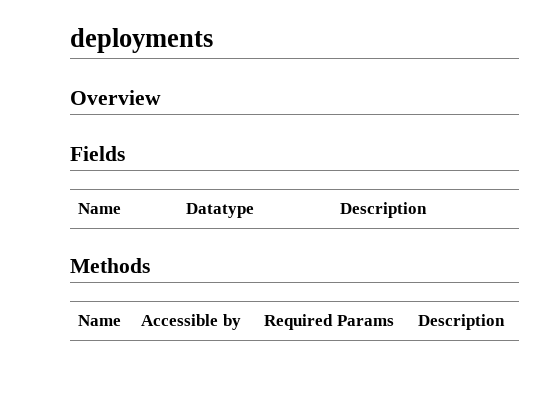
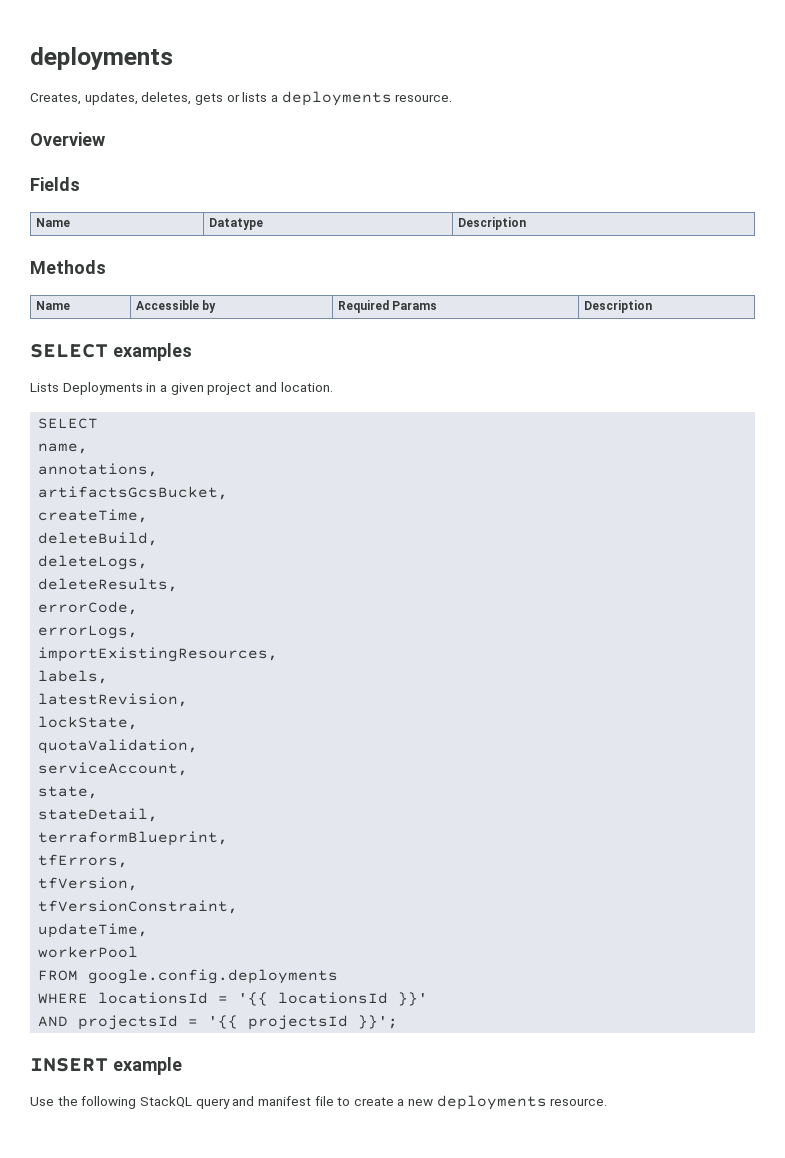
[70,28,213,53] deployments -> [30,47,173,70] [30,91,453,106] deployments // Creates, updates, deletes, gets or lists a deployments resource.
(506, 322) none -> [30,343,192,361] [30,382,333,395] [38,418,99,429] [38,443,89,454] [38,463,159,477] [38,486,229,500] [38,509,149,523] [38,532,159,546] [38,555,149,570] [38,578,179,592] [38,601,139,615] [38,625,139,639] [38,647,279,662] [38,670,109,684] [38,693,189,707] [38,716,139,730] [38,739,199,754] [38,762,189,776] [38,786,99,799] [38,808,159,822] [38,831,229,846] [38,854,129,868] [38,877,139,891] [38,900,239,914] [38,923,149,938] [38,946,139,958] [38,969,339,984] [38,992,429,1006] [38,1015,399,1030] [30,1057,182,1075] [30,1095,608,1110] // SELECT examples // Lists Deployments in a given project and location. // SELECT // name, // annotations, // artifactsGcsBucket, // createTime, // deleteBuild, // deleteLogs, // deleteResults, // errorCode, // errorLogs, // importExistingResources, // labels, // latestRevision, // lockState, // quotaValidation, // serviceAccount, // state, // stateDetail, // terraformBlueprint, // tfErrors, // tfVersion, // tfVersionConstraint, // updateTime, // workerPool // FROM google.config.deployments // WHERE locationsId = '{{ locationsId }}' // AND projectsId = '{{ projectsId }}'; // INSERT example // Use the following StackQL query and manifest file to create a new deployments resource.

